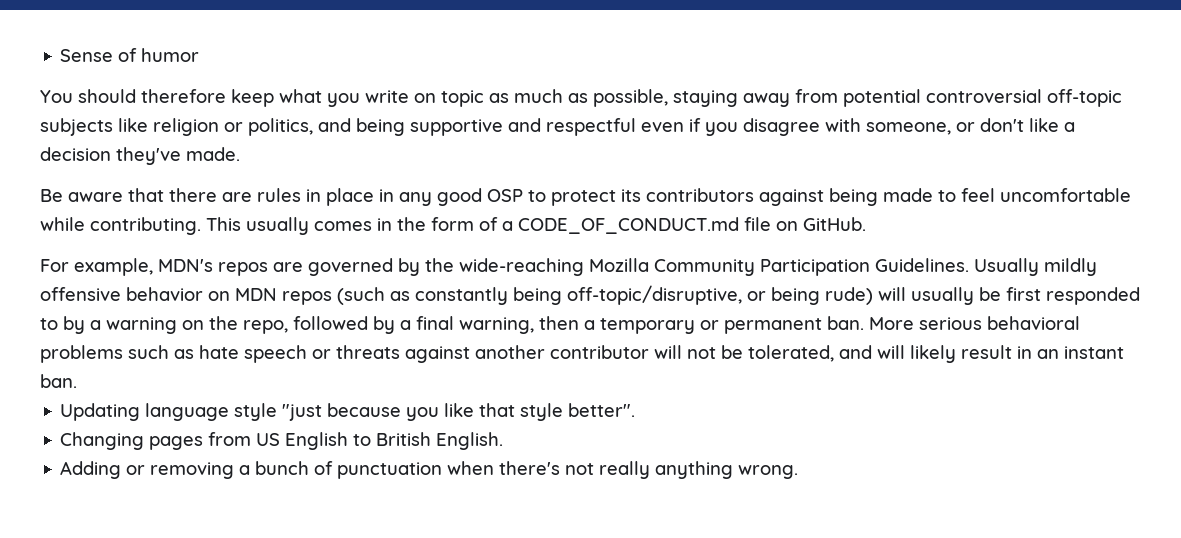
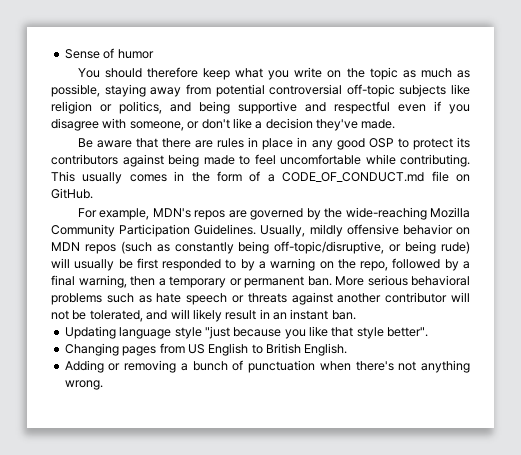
(436, 98) none -> [346,68,365,78] the
[974,258,1039,276] Usually -> [260,225,306,237] Usually,
[599,461,651,479] really -> (417, 366) none

